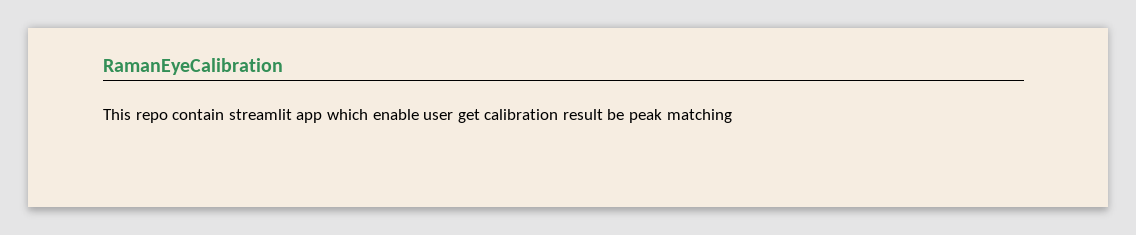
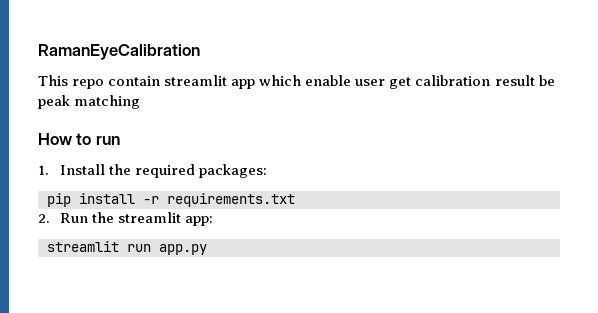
(732, 116) none -> [38,133,120,145] [38,164,267,178] [47,193,295,207] [38,212,213,226] [47,241,207,255] // How to run // 1. Install the required packages: // pip install -r requirements.txt // 2. Run the streamlit app: // streamlit run app.py

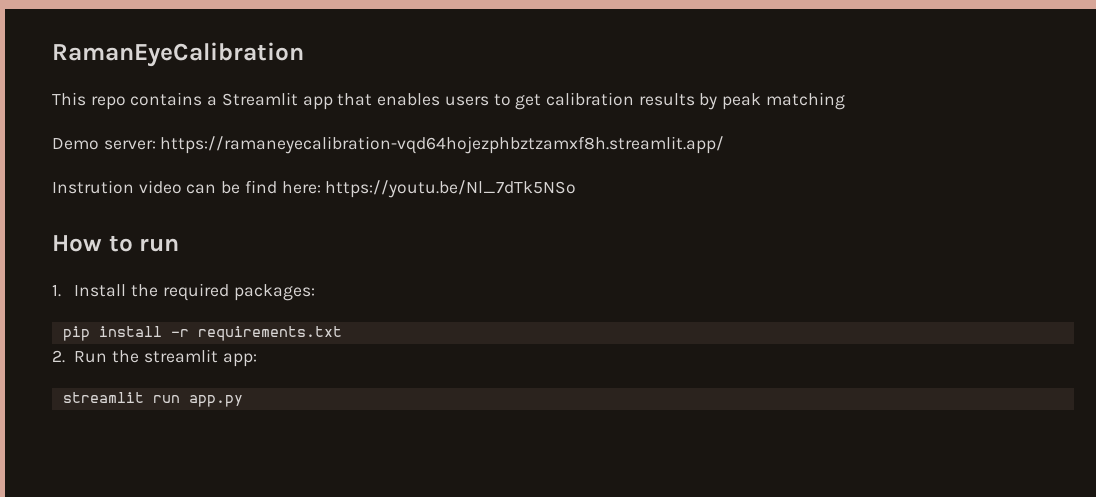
[108,75,555,89] [38,95,141,109] contain streamlit app which enable user get calibration result be peak matching -> [130,92,845,110] [52,136,725,154] [52,180,577,198] contains a Streamlit app that enables users to get calibration results by peak matching // Demo server: https://ramaneyecalibration-vqd64hojezphbztzamxf8h.streamlit.app/ // Instrution video can be find here: https://youtu.be/Nl_7dTk5NSo

